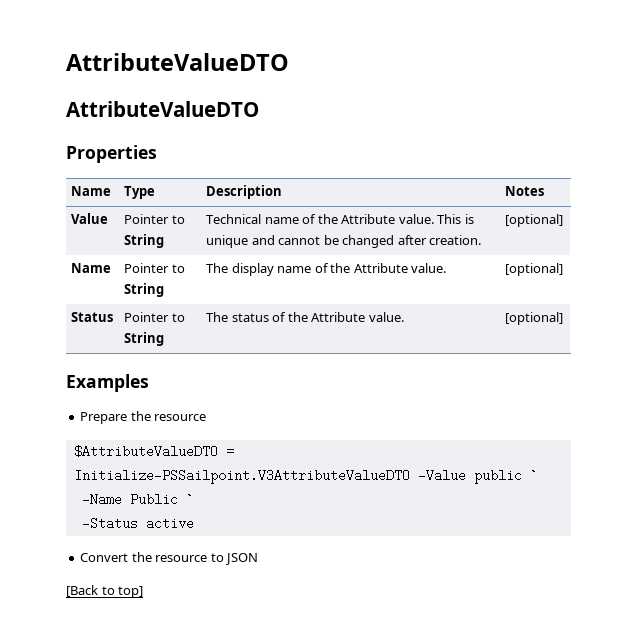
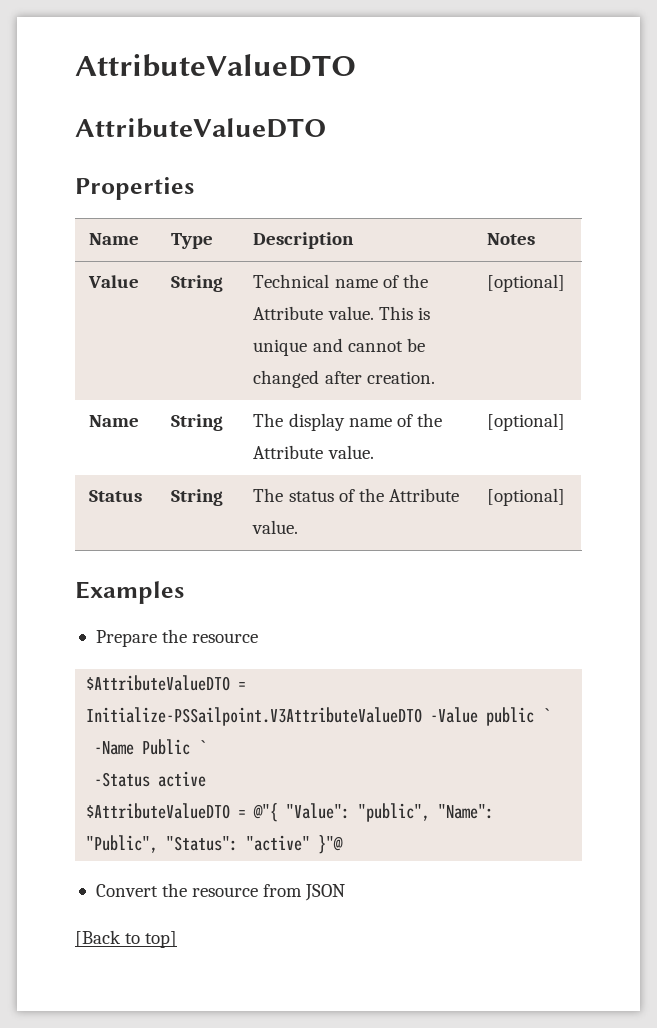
[124,214,185,224] Pointer to -> (140, 281) none
[124,263,185,273] Pointer to -> (140, 421) none
[124,312,185,322] Pointer to -> (143, 496) none
(194, 523) none -> [86,803,495,822] [86,835,344,854] // $AttributeValueDTO = @"{ "Value": "public", "Name": "Public", "Status": "active" }"@
[210,553,224,562] to -> [263,884,303,897] from

